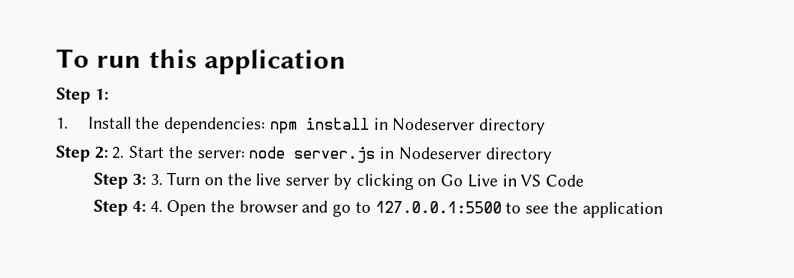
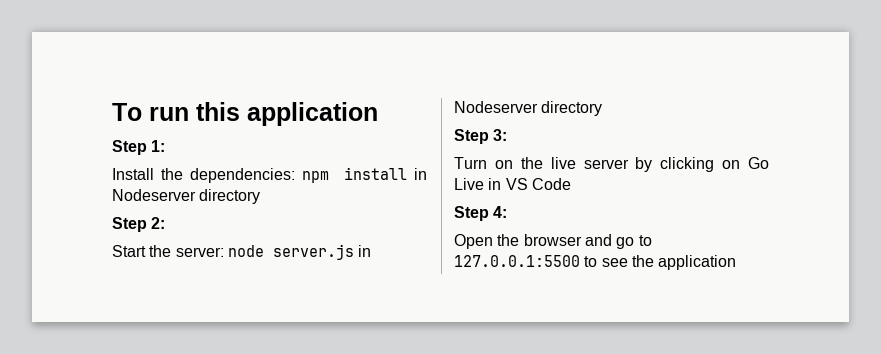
[56,117,69,129] 1. -> (166, 146) none
[111,146,125,159] 2. -> (166, 223) //
[149,173,163,186] 3. -> (508, 135) //
[149,200,163,213] 4. -> (508, 212) //

